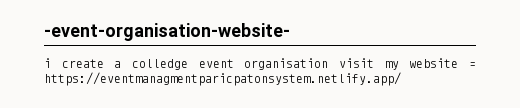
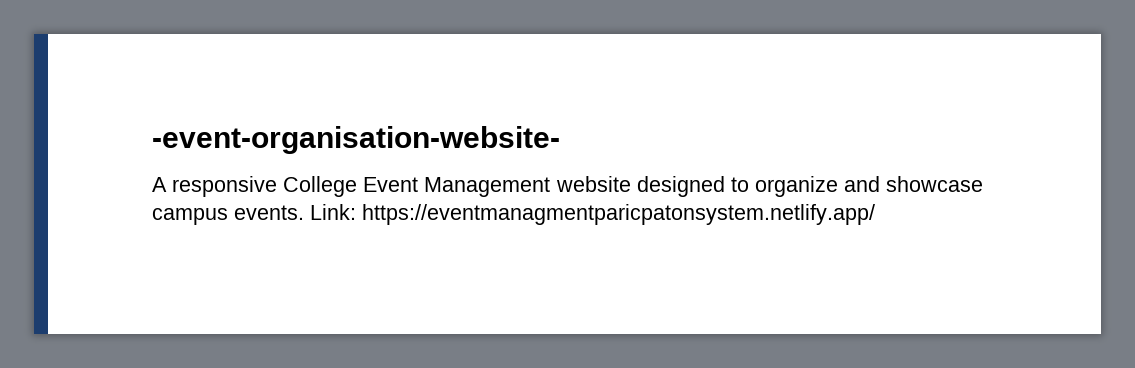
[44,58,477,70] i create a colledge event organisation visit my website = -> [152,176,984,197] [152,204,356,225] A responsive College Event Management website designed to organize and showcase campus events. Link:

